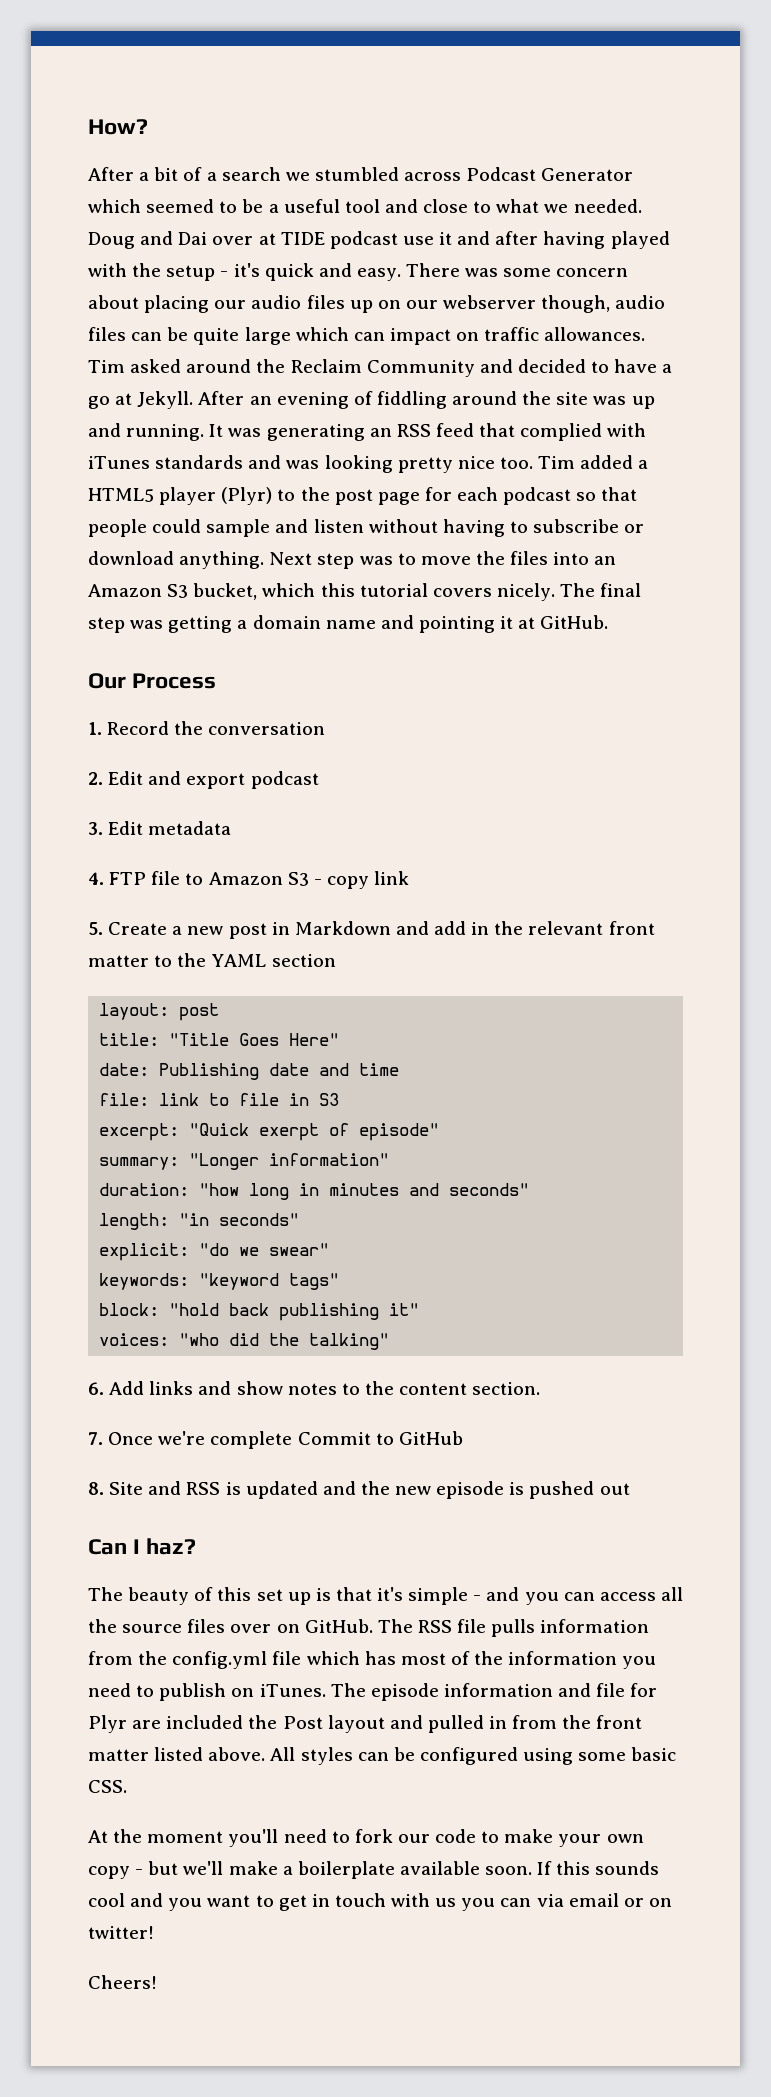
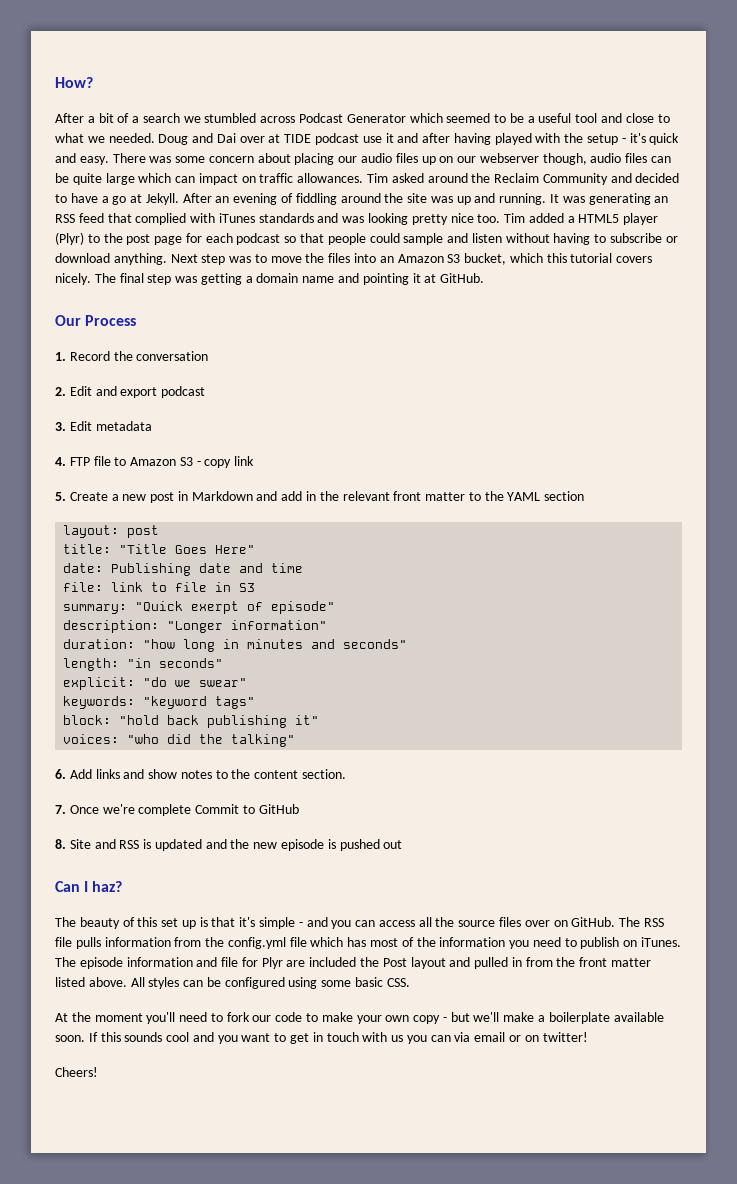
[99,1123,180,1141] excerpt: -> [63,604,128,614] summary:
[99,1157,180,1170] summary: -> [63,620,160,633] description:

